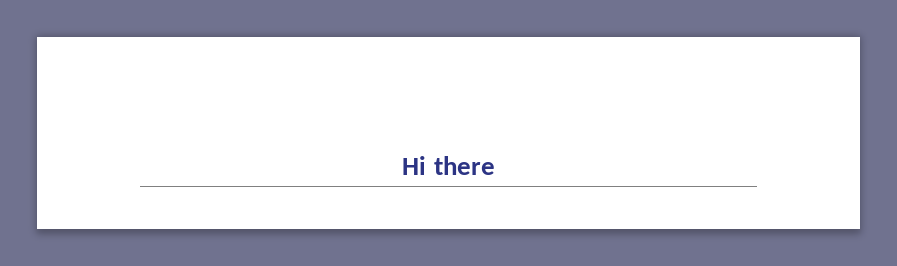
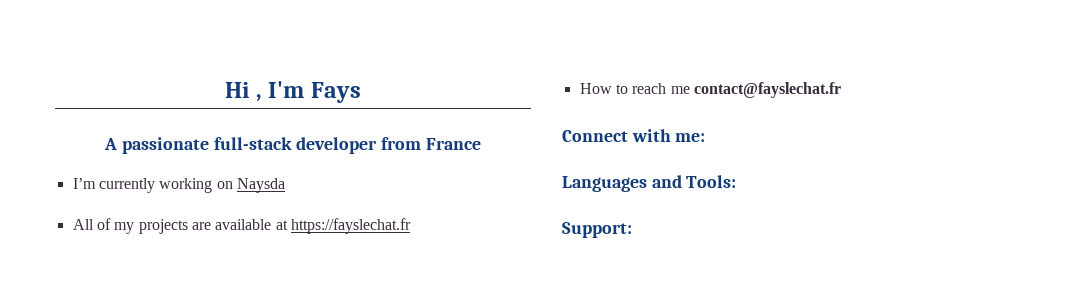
[433,156,495,175] there -> [255,81,361,103] [104,137,481,154] [72,178,285,193] [72,218,411,234] [579,82,841,98] [562,129,706,142] [562,175,737,192] [562,222,632,238] , I'm Fays // A passionate full-stack developer from France // I’m currently working on Naysda // All of my projects are available at https://fayslechat.fr // How to reach me contact@fayslechat.fr // Connect with me: // Languages and Tools: // Support:

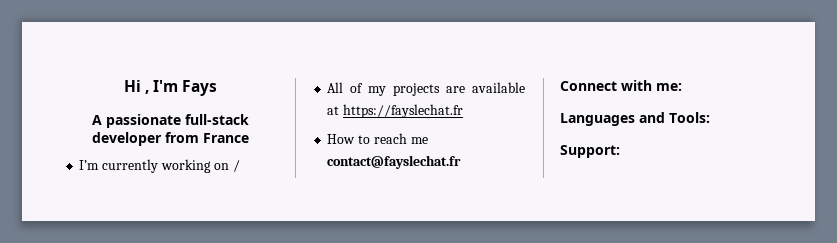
[236,178,285,193] Naysda -> [232,160,240,172] /

